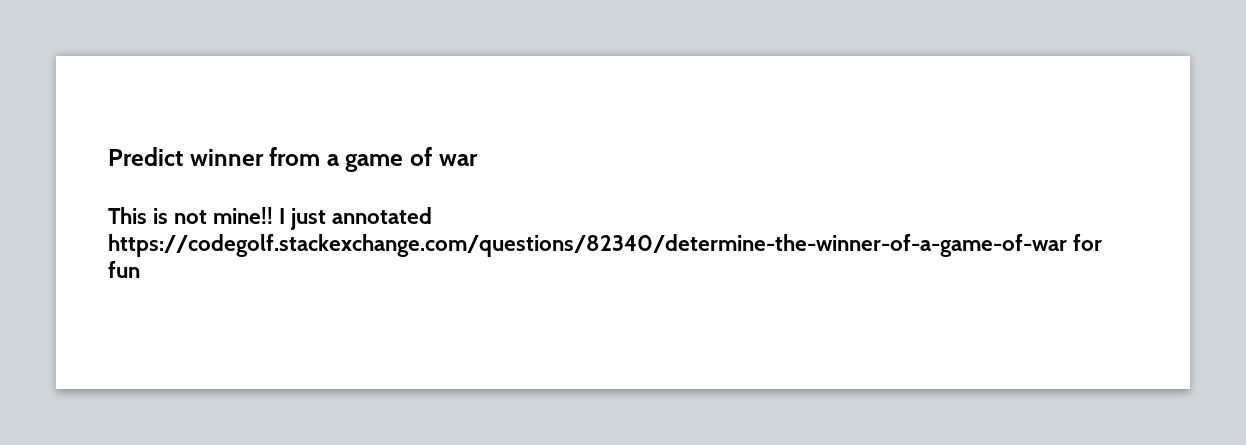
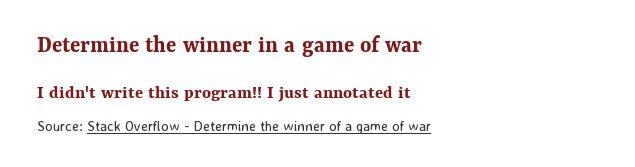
[108,147,321,166] Predict winner from -> [37,35,279,52] Determine the winner in
[108,207,433,230] [108,234,1103,257] [108,261,140,278] This is not mine!! I just annotated https://codegolf.stackexchange.com/questions/82340/determine-the-winner-of-a-game-of-war for fun -> [37,86,411,102] [37,121,431,134] I didn't write this program!! I just annotated it // Source: Stack Overflow - Determine the winner of a game of war

